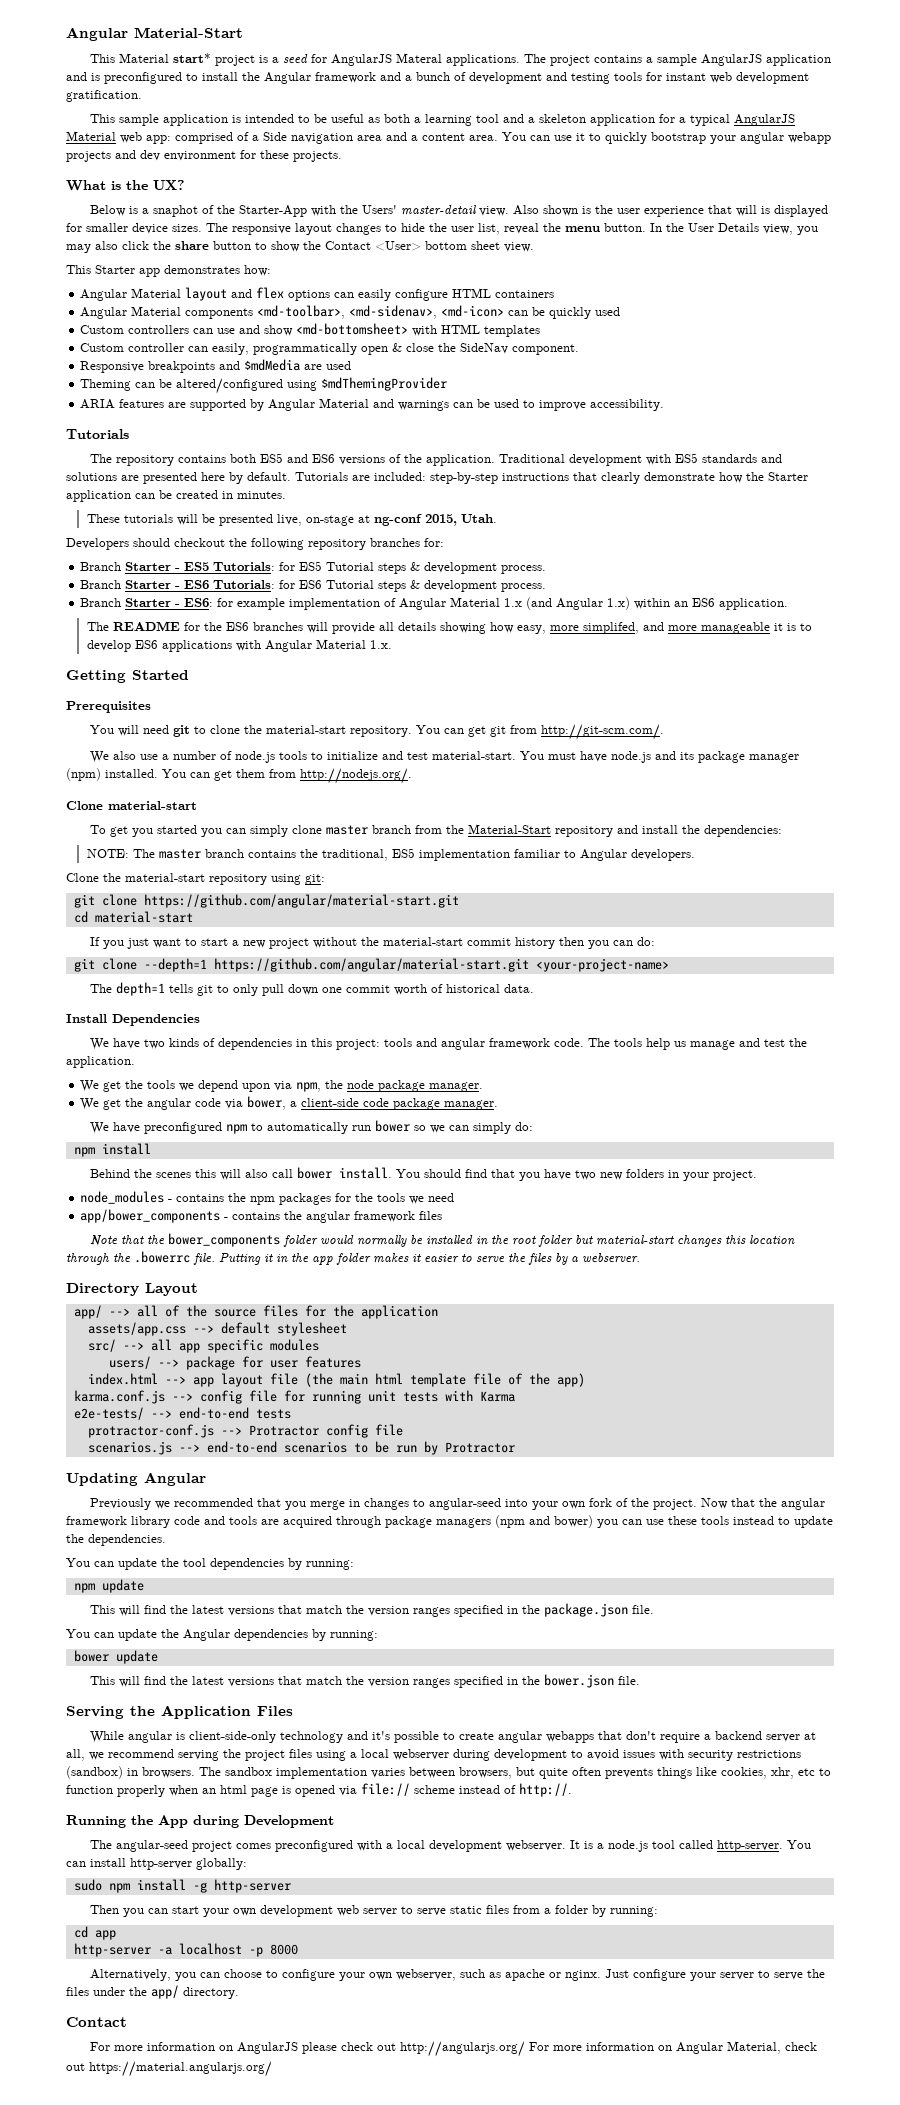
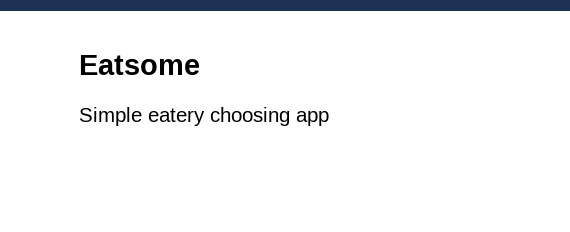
[66,27,243,41] [90,53,832,66] [66,72,809,84] [66,90,142,102] [90,114,796,126] [66,131,831,144] [66,150,342,162] [66,180,185,191] [90,205,829,217] [66,223,818,235] [66,241,534,253] [66,265,271,277] [80,287,555,301] [80,305,621,319] [80,323,541,337] [80,343,580,355] [80,359,352,373] [80,377,448,394] [80,398,665,411] [66,429,129,439] [90,453,783,466] [66,472,808,484] [66,490,286,502] [86,514,497,526] [66,538,444,550] [80,561,547,574] [80,580,547,592] [80,597,789,610] [86,621,812,634] [86,639,392,652] [66,670,189,683] [66,701,151,713] [90,724,665,740] [90,751,800,763] [66,768,412,784] [66,801,197,810] [90,824,783,837] [86,848,695,861] [66,873,325,885] [73,894,459,908] [73,911,193,923] [90,937,656,949] [73,958,669,972] [90,982,535,996] [66,1014,200,1026] [90,1038,808,1050] [66,1056,135,1068] [80,1080,484,1092] [80,1096,499,1110] [90,1120,534,1134] [73,1143,151,1157] [90,1167,758,1181] [80,1191,455,1205] [80,1209,443,1223] [90,1233,796,1247] [66,1251,640,1265] [66,1283,198,1296] [73,1305,438,1319] [87,1322,347,1336] [87,1339,319,1353] [108,1356,361,1370] [87,1373,585,1387] [73,1390,515,1404] [73,1407,291,1420] [87,1424,403,1438] [87,1441,515,1455] [66,1472,206,1486] [90,1498,826,1510] [66,1515,833,1528] [66,1534,166,1546] [66,1558,354,1570] [73,1579,144,1593] [90,1603,655,1617] [66,1629,378,1641] [73,1650,158,1664] [90,1674,641,1688] [66,1705,293,1719] [90,1731,817,1743] [66,1749,801,1761] [66,1766,831,1779] [66,1783,572,1797] [66,1815,334,1828] [90,1840,812,1852] [66,1858,247,1870] [73,1879,291,1893] [90,1905,659,1917] [73,1926,116,1940] [73,1943,298,1957] [90,1969,826,1981] [66,1985,239,1999] [66,2017,127,2027] [90,2041,818,2057] [66,2061,272,2077] Angular Material-Start // This Material start* project is a seed for AngularJS Materal applications. The project contains a sample AngularJS application and is preconfigured to install the Angular framework and a bunch of development and testing tools for instant web development gratification. // This sample application is intended to be useful as both a learning tool and a skeleton application for a typical AngularJS Material web app: comprised of a Side navigation area and a content area. You can use it to quickly bootstrap your angular webapp projects and dev environment for these projects. // What is the UX? // Below is a snaphot of the Starter-App with the Users' master-detail view. Also shown is the user experience that will is displayed for smaller device sizes. The responsive layout changes to hide the user list, reveal the menu button. In the User Details view, you may also click the share button to show the Contact <User> bottom sheet view. // This Starter app demonstrates how: // Angular Material layout and flex options can easily configure HTML containers // Angular Material components <md-toolbar>, <md-sidenav>, <md-icon> can be quickly used // Custom controllers can use and show <md-bottomsheet> with HTML templates // Custom controller can easily, programmatically open & close the SideNav component. // Responsive breakpoints and $mdMedia are used // Theming can be altered/configured using $mdThemingProvider // ARIA features are supported by Angular Material and warnings can be used to improve accessibility. // Tutorials // The repository contains both ES5 and ES6 versions of the application. Traditional development with ES5 standards and solutions are presented here by default. Tutorials are included: step-by-step instructions that clearly demonstrate how the Starter application can be created in minutes. // These tutorials will be presented live, on-stage at ng-conf 2015, Utah. // Developers should checkout the following repository branches for: // Branch Starter - ES5 Tutorials: for ES5 Tutorial steps & development process. // Branch Starter - ES6 Tutorials: for ES6 Tutorial steps & development process. // Branch Starter - ES6: for example implementation of Angular Material 1.x (and Angular 1.x) within an ES6 application. // The README for the ES6 branches will provide all details showing how easy, more simplifed, and more manageable it is to develop ES6 applications with Angular Material 1.x. // Getting Started // Prerequisites // You will need git to clone the material-start repository. You can get git from http://git-scm.com/. // We also use a number of node.js tools to initialize and test material-start. You must have node.js and its package manager (npm) installed. You can get them from http://nodejs.org/. // Clone material-start // To get you started you can simply clone master branch from the Material-Start repository and install the dependencies: // NOTE: The master branch contains the traditional, ES5 implementation familiar to Angular developers. // Clone the material-start repository using git: // git clone https://github.com/angular/material-start.git // cd material-start // If you just want to start a new project without the material-start commit history then you can do: // git clone --depth=1 https://github.com/angular/material-start.git <your-project-name> // The depth=1 tells git to only pull down one commit worth of historical data. // Install Dependencies // We have two kinds of dependencies in this project: tools and angular framework code. The tools help us manage and test the application. // We get the tools we depend upon via npm, the node package manager. // We get the angular code via bower, a client-side code package manager. // We have preconfigured npm to automatically run bower so we can simply do: // npm install // Behind the scenes this will also call bower install. You should find that you have two new folders in your project. // node_modules - contains the npm packages for the tools we need // app/bower_components - contains the angular framework files // Note that the bower_components folder would normally be installed in the root folder but material-start changes this location through the .bowerrc file. Putting it in the app folder makes it easier to serve the files by a webserver. // Directory Layout // app/ --> all of the source files for the application // assets/app.css --> default stylesheet // src/ --> all app specific modules // users/ --> package for user features // index.html --> app layout file (the main html template file of the app) // karma.conf.js --> config file for running unit tests with Karma // e2e-tests/ --> end-to-end tests // protractor-conf.js --> Protractor config file // scenarios.js --> end-to-end scenarios to be run by Protractor // Updating Angular // Previously we recommended that you merge in changes to angular-seed into your own fork of the project. Now that the angular framework library code and tools are acquired through package managers (npm and bower) you can use these tools instead to update the dependencies. // You can update the tool dependencies by running: // npm update // This will find the latest versions that match the version ranges specified in the package.json file. // You can update the Angular dependencies by running: // bower update // This will find the latest versions that match the version ranges specified in the bower.json file. // Serving the Application Files // While angular is client-side-only technology and it's possible to create angular webapps that don't require a backend server at all, we recommend serving the project files using a local webserver during development to avoid issues with security restrictions (sandbox) in browsers. The sandbox implementation varies between browsers, but quite often prevents things like cookies, xhr, etc to function properly when an html page is opened via file:// scheme instead of http://. // Running the App during Development // The angular-seed project comes preconfigured with a local development webserver. It is a node.js tool called http-server. You can install http-server globally: // sudo npm install -g http-server // Then you can start your own development web server to serve static files from a folder by running: // cd app // http-server -a localhost -p 8000 // Alternatively, you can choose to configure your own webserver, such as apache or nginx. Just configure your server to serve the files under the app/ directory. // Contact // For more information on AngularJS please check out http://angularjs.org/ For more information on Angular Material, check out https://material.angularjs.org/ -> [79,55,200,75] [79,107,329,126] Eatsome // Simple eatery choosing app

